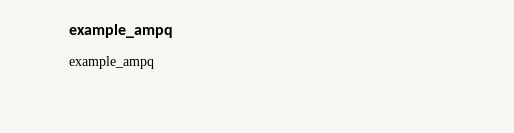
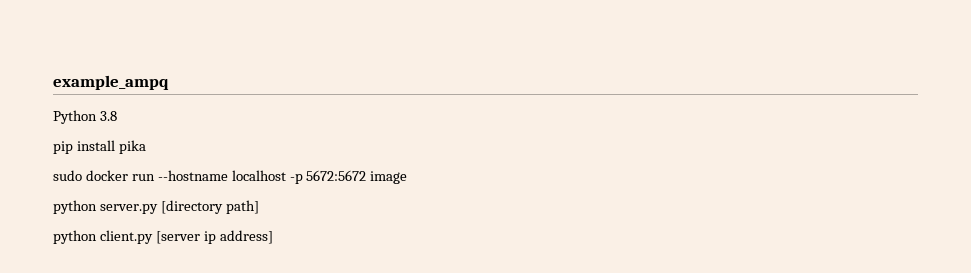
[69,56,154,69] example_ampq -> [53,110,117,124] [53,140,146,154] [53,170,408,184] [53,200,259,214] [53,230,273,244] Python 3.8 // pip install pika // sudo docker run --hostname localhost -p 5672:5672 image // python server.py [directory path] // python client.py [server ip address]

